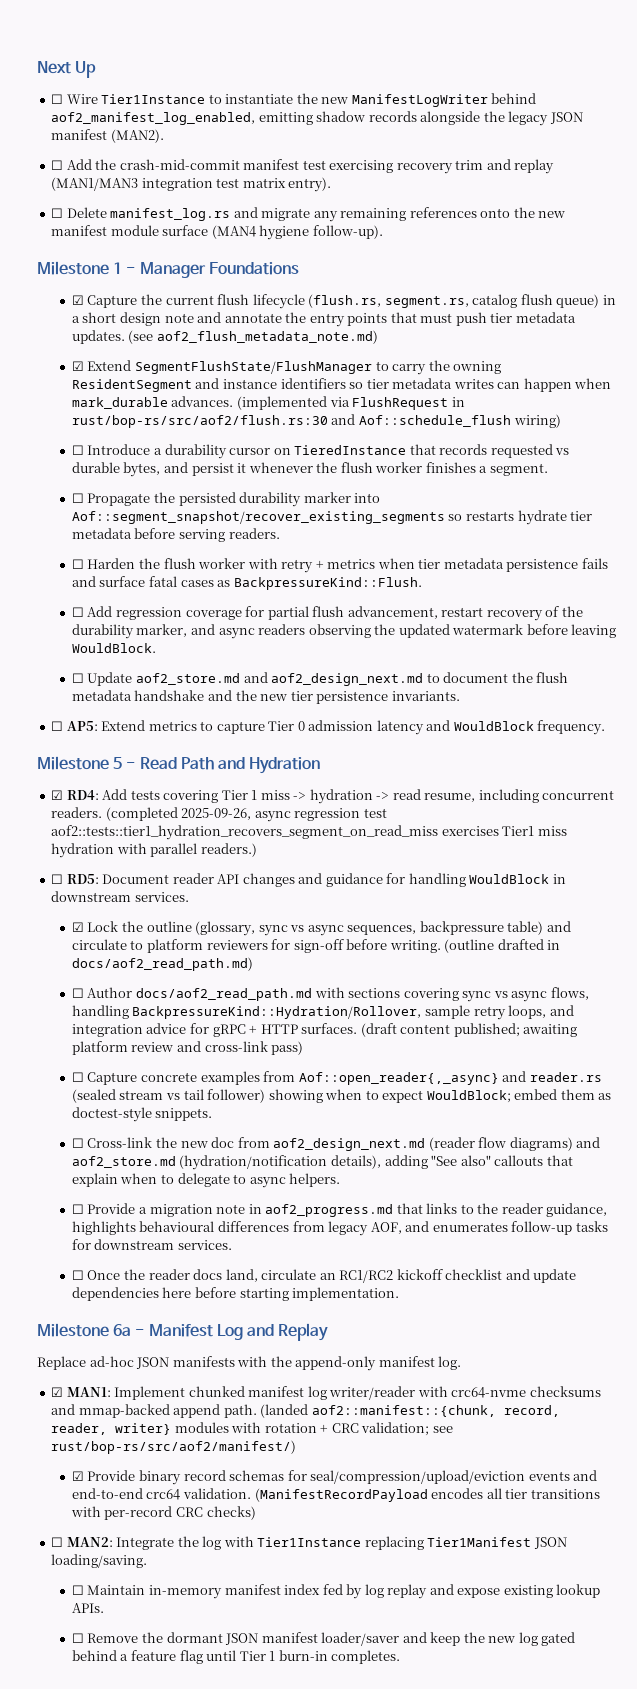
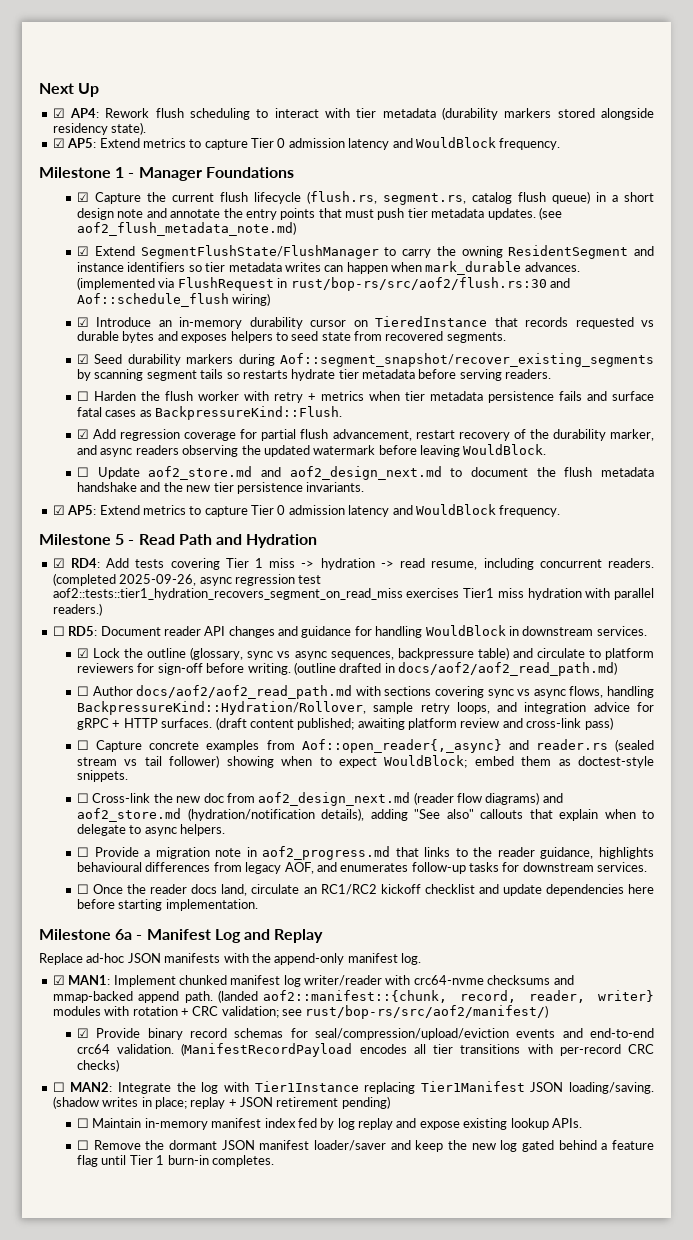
[51,93,537,107] [51,111,583,126] [51,129,164,143] [51,159,555,174] [51,177,332,192] [51,207,566,222] [51,225,383,240] ☐ Wire Tier1Instance to instantiate the new ManifestLogWriter behind aof2_manifest_log_enabled, emitting shadow records alongside the legacy JSON manifest (MAN2). // ☐ Add the crash-mid-commit manifest test exercising recovery trim and replay (MAN1/MAN3 integration test matrix entry). // ☐ Delete manifest_log.rs and migrate any remaining references onto the new manifest module surface (MAN4 hygiene follow-up). -> [52,107,655,120] [52,122,147,135] [52,137,561,150] ☑ AP4: Rework flush scheduling to interact with tier metadata (durability markers stored alongside residency state). // ☑ AP5: Extend metrics to capture Tier 0 admission latency and WouldBlock frequency.
[71,444,162,455] ☐ Introduce a -> [77,317,243,329] ☑ Introduce an in-memory
[123,462,548,477] [71,492,381,507] [71,511,445,524] bytes, and persist it whenever the flush worker finishes a segment. // ☐ Propagate the persisted durability marker into Aof::segment_snapshot/recover_existing_segments -> [122,331,506,343] [77,353,654,367] [77,369,224,381] bytes and exposes helpers to seed state from recovered segments. // ☑ Seed durability markers during Aof::segment_snapshot/recover_existing_segments by scanning segment tails
[71,607,84,617] ☐ -> [77,429,90,439] ☑
[51,721,64,731] ☐ -> [52,505,65,515] ☑
[71,957,253,971] docs/aof2_read_path.md) -> [398,662,618,676] docs/aof2/aof2_read_path.md)
[135,988,312,1001] docs/aof2_read_path.md -> [136,685,353,699] docs/aof2/aof2_read_path.md
(148, 1561) none -> [52,1096,390,1109] (shadow writes in place; replay + JSON retirement pending)

